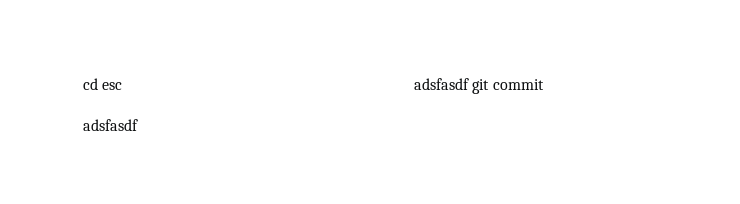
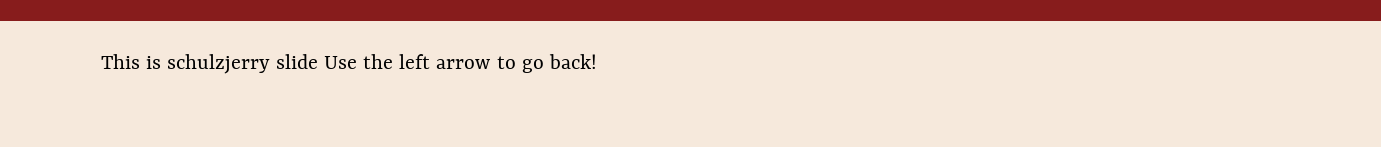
[83,78,123,90] [83,119,138,131] [414,78,544,94] cd esc // adsfasdf // adsfasdf git commit -> [101,54,598,74] This is schulzjerry slide Use the left arrow to go back!

